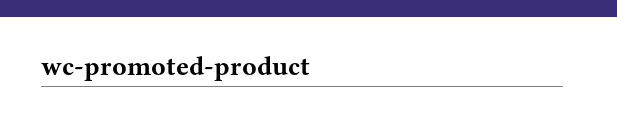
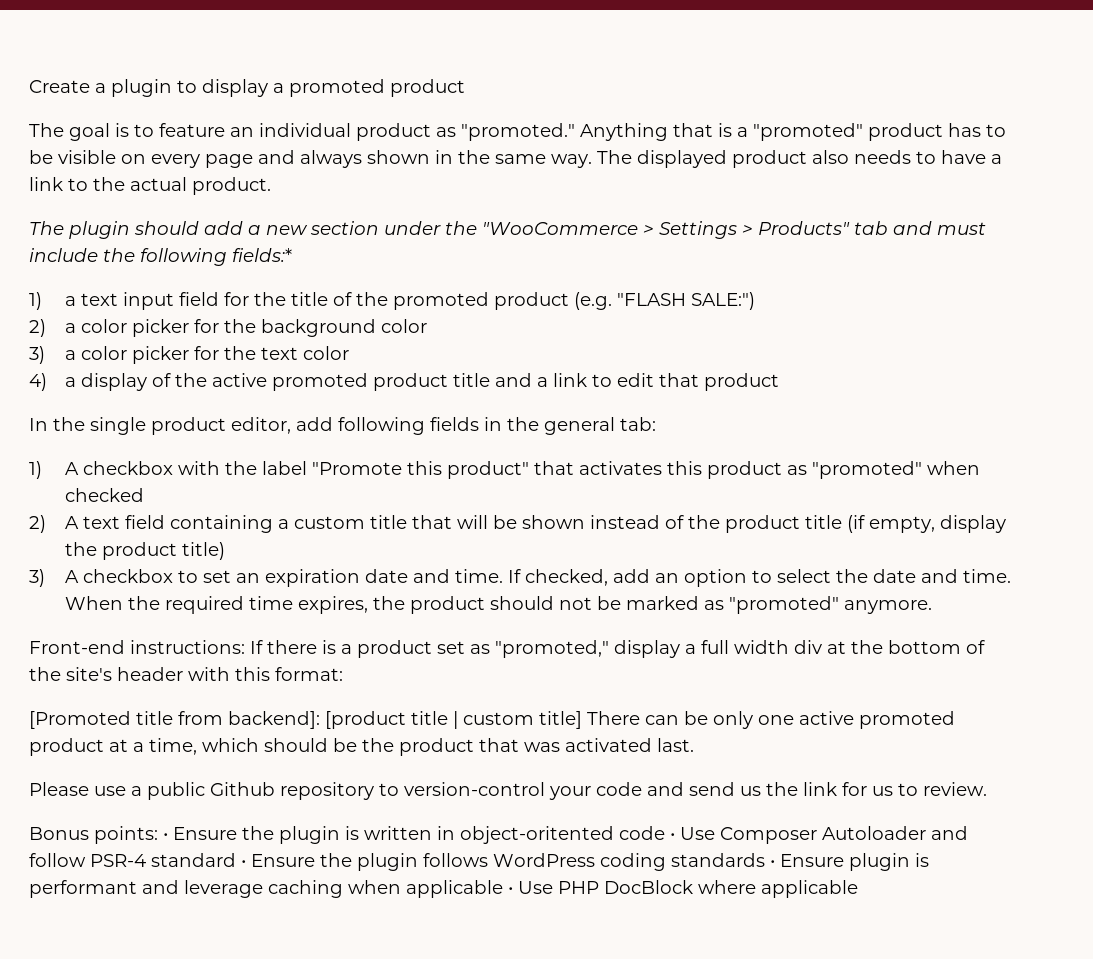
[41,56,310,81] wc-promoted-product -> [29,79,465,97] [29,123,1006,141] [29,150,1002,168] [29,177,271,195] [29,221,986,239] [29,248,292,266] [29,292,756,310] [29,319,428,337] [29,346,350,364] [29,373,780,391] [29,417,656,435] [29,461,981,479] [65,488,145,502] [29,515,1007,533] [65,542,226,560] [29,569,1012,587] [65,596,933,614] [29,640,985,658] [29,667,343,681] [29,711,955,729] [29,738,694,756] [29,782,987,800] [29,826,968,844] [29,853,929,871] [29,880,858,898] Create a plugin to display a promoted product // The goal is to feature an individual product as "promoted." Anything that is a "promoted" product has to be visible on every page and always shown in the same way. The displayed product also needs to have a link to the actual product. // The plugin should add a new section under the "WooCommerce > Settings > Products" tab and must include the following fields:* // 1) a text input field for the title of the promoted product (e.g. "FLASH SALE:") // 2) a color picker for the background color // 3) a color picker for the text color // 4) a display of the active promoted product title and a link to edit that product // In the single product editor, add following fields in the general tab: // 1) A checkbox with the label "Promote this product" that activates this product as "promoted" when checked // 2) A text field containing a custom title that will be shown instead of the product title (if empty, display the product title) // 3) A checkbox to set an expiration date and time. If checked, add an option to select the date and time. When the required time expires, the product should not be marked as "promoted" anymore. // Front-end instructions: If there is a product set as "promoted," display a full width div at the bottom of the site's header with this format: // [Promoted title from backend]: [product title | custom title] There can be only one active promoted product at a time, which should be the product that was activated last. // Please use a public Github repository to version-control your code and send us the link for us to review. // Bonus points: • Ensure the plugin is written in object-oritented code • Use Composer Autoloader and follow PSR-4 standard • Ensure the plugin follows WordPress coding standards • Ensure plugin is performant and leverage caching when applicable • Use PHP DocBlock where applicable

